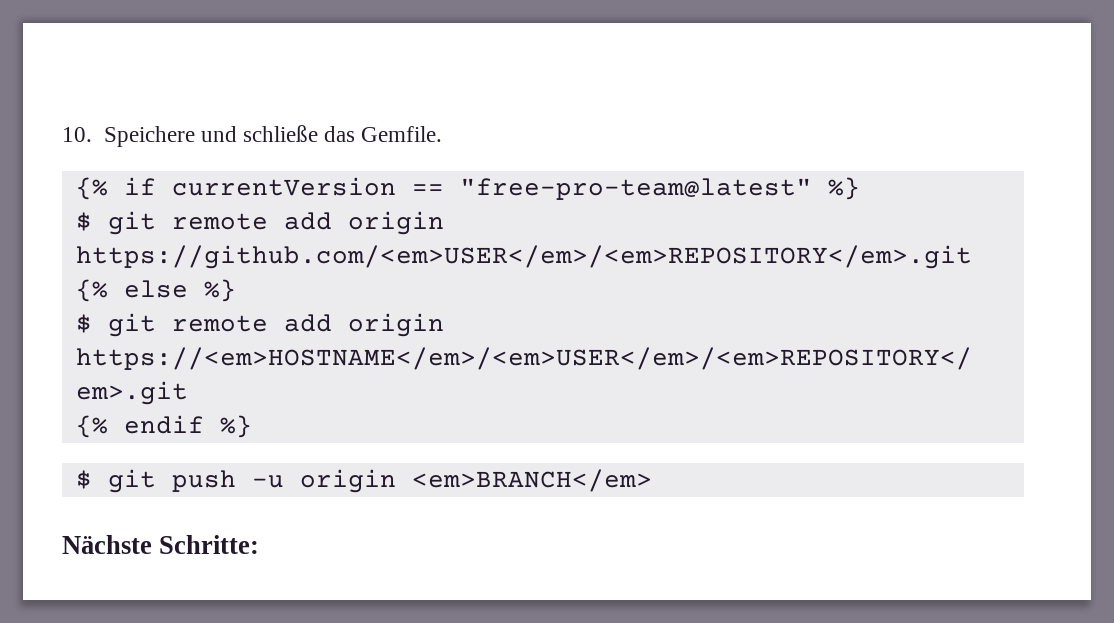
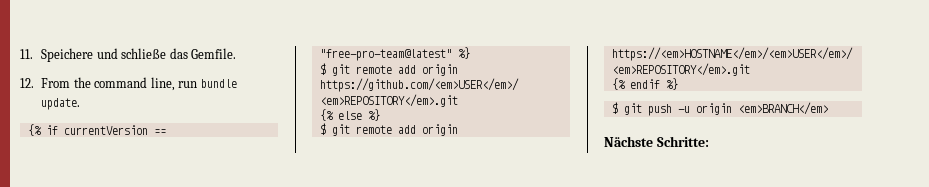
[62,127,92,142] 10. -> [20,49,33,59] 11.
(443, 134) none -> [20,77,237,91] [41,98,81,110] // 12. From the command line, run bundle update.

